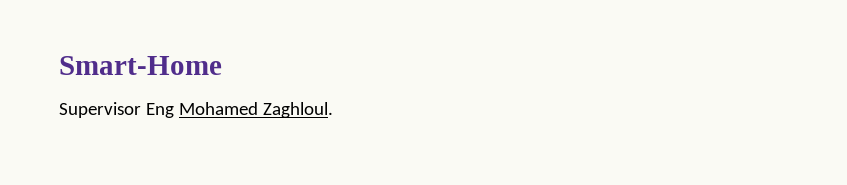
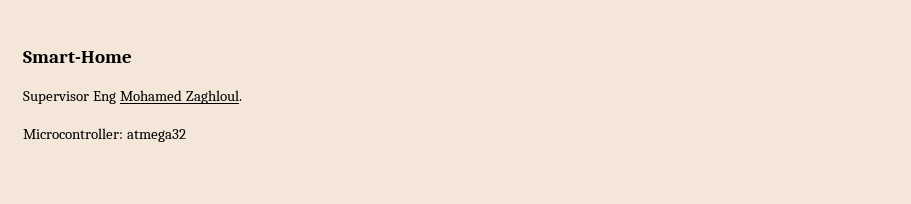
(333, 110) none -> [23,128,186,142] // Microcontroller: atmega32

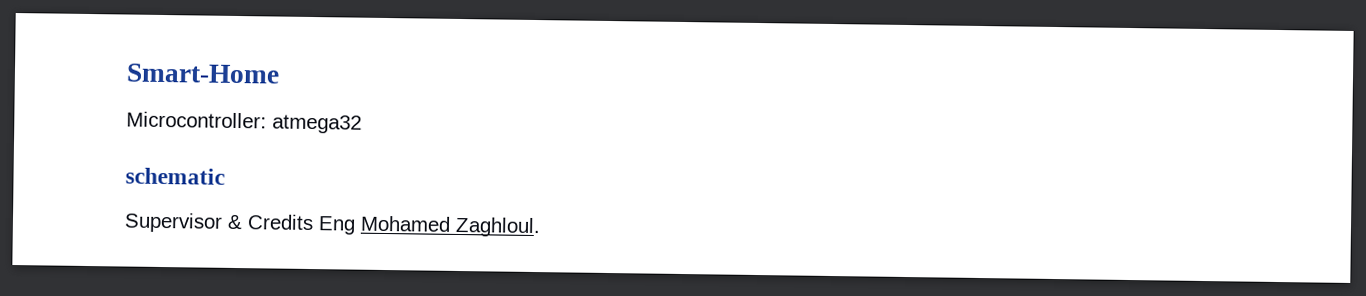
(132, 57) none -> [126,111,362,134] [125,167,225,185] // Microcontroller: atmega32 // schematic
(89, 97) none -> [227,214,314,231] & Credits
[23,128,186,142] // Microcontroller: atmega32 -> (541, 227) none

